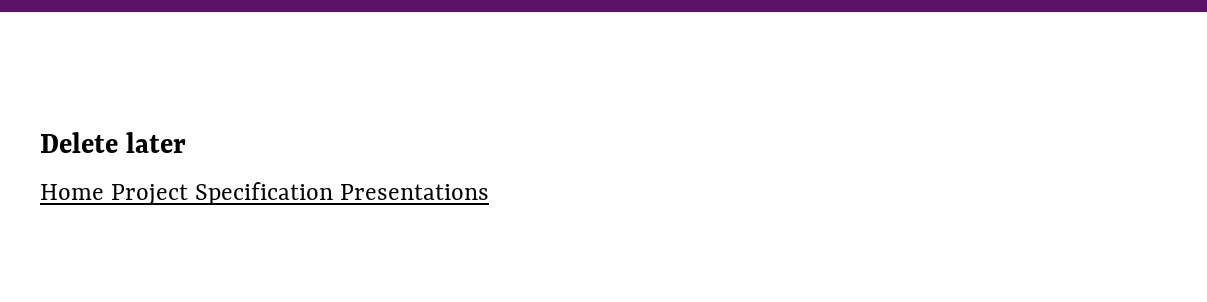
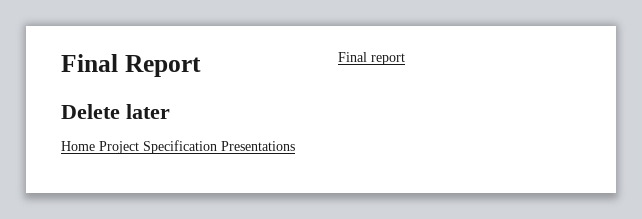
(40, 142) none -> [61,54,201,77] Final Report //
(490, 192) none -> [338,52,405,65] Final report

